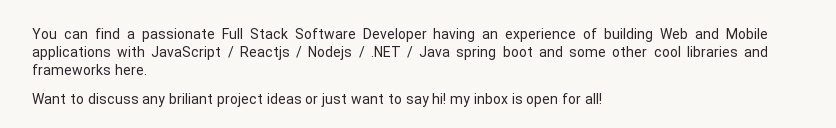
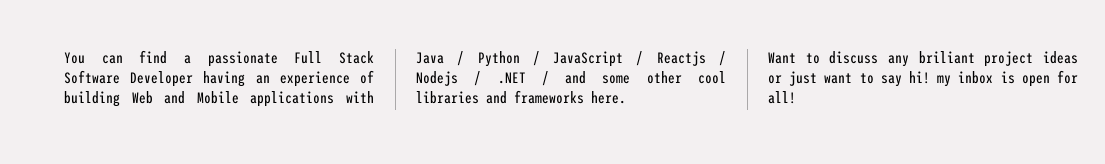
(146, 51) none -> [416,51,540,67] Java / Python /
[419,46,533,60] Java spring boot -> (549, 78) none

